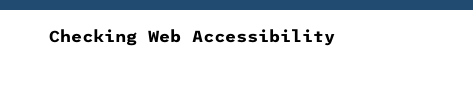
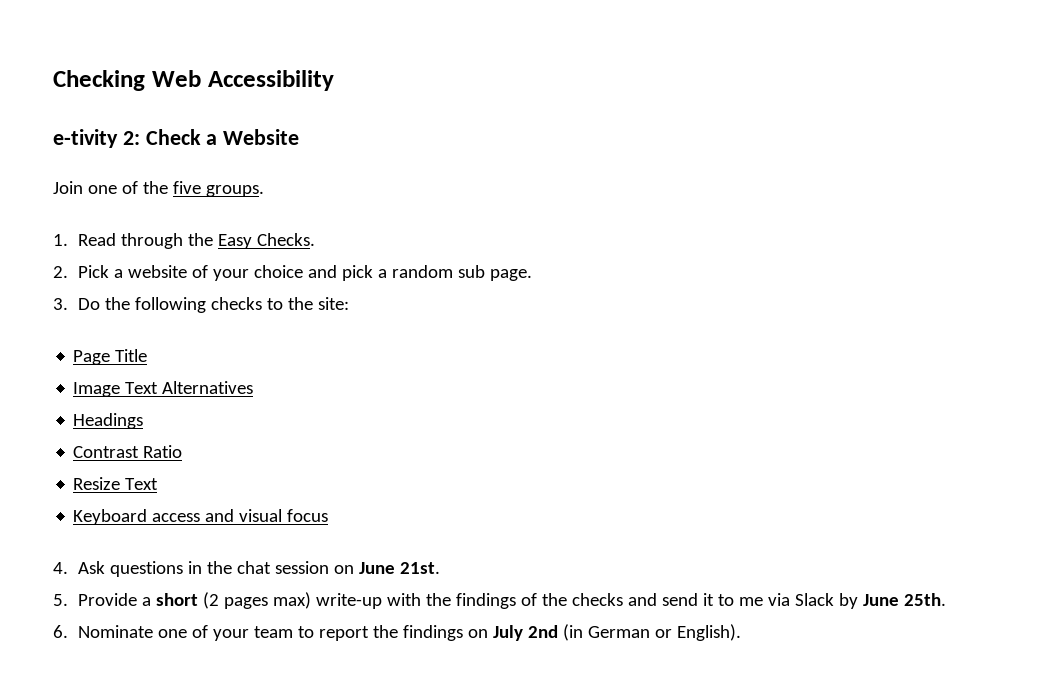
(335, 37) none -> [53,129,300,148] [53,181,264,197] [53,233,316,249] [53,265,533,281] [53,297,350,313] [73,349,148,365] [73,381,254,397] [73,413,144,429] [73,445,183,458] [73,477,159,490] [73,509,329,525] [53,561,441,577] [53,592,947,609] [53,624,742,641] // e-tivity 2: Check a Website // Join one of the five groups. // 1. Read through the Easy Checks. // 2. Pick a website of your choice and pick a random sub page. // 3. Do the following checks to the site: // Page Title // Image Text Alternatives // Headings // Contrast Ratio // Resize Text // Keyboard access and visual focus // 4. Ask questions in the chat session on June 21st. // 5. Provide a short (2 pages max) write-up with the findings of the checks and send it to me via Slack by June 25th. // 6. Nominate one of your team to report the findings on July 2nd (in German or English).

